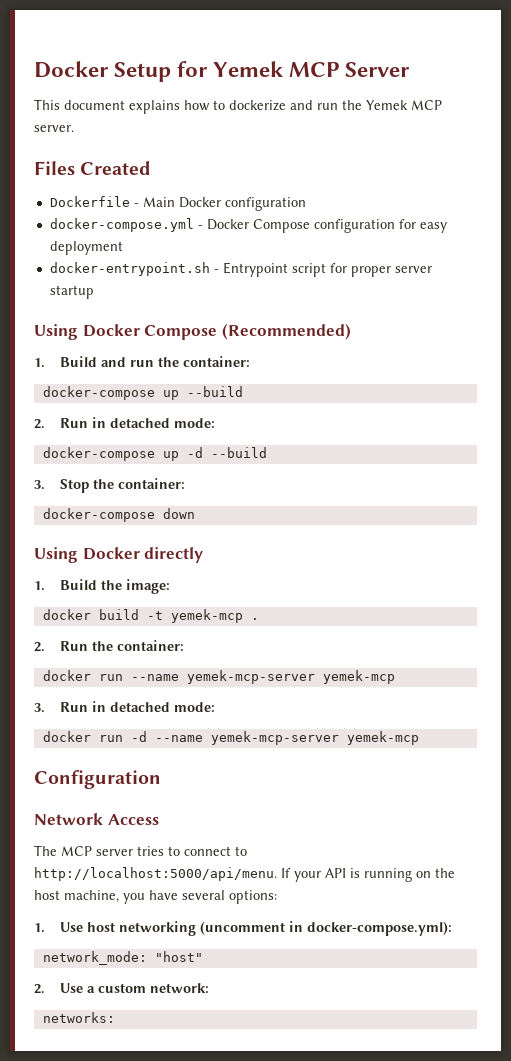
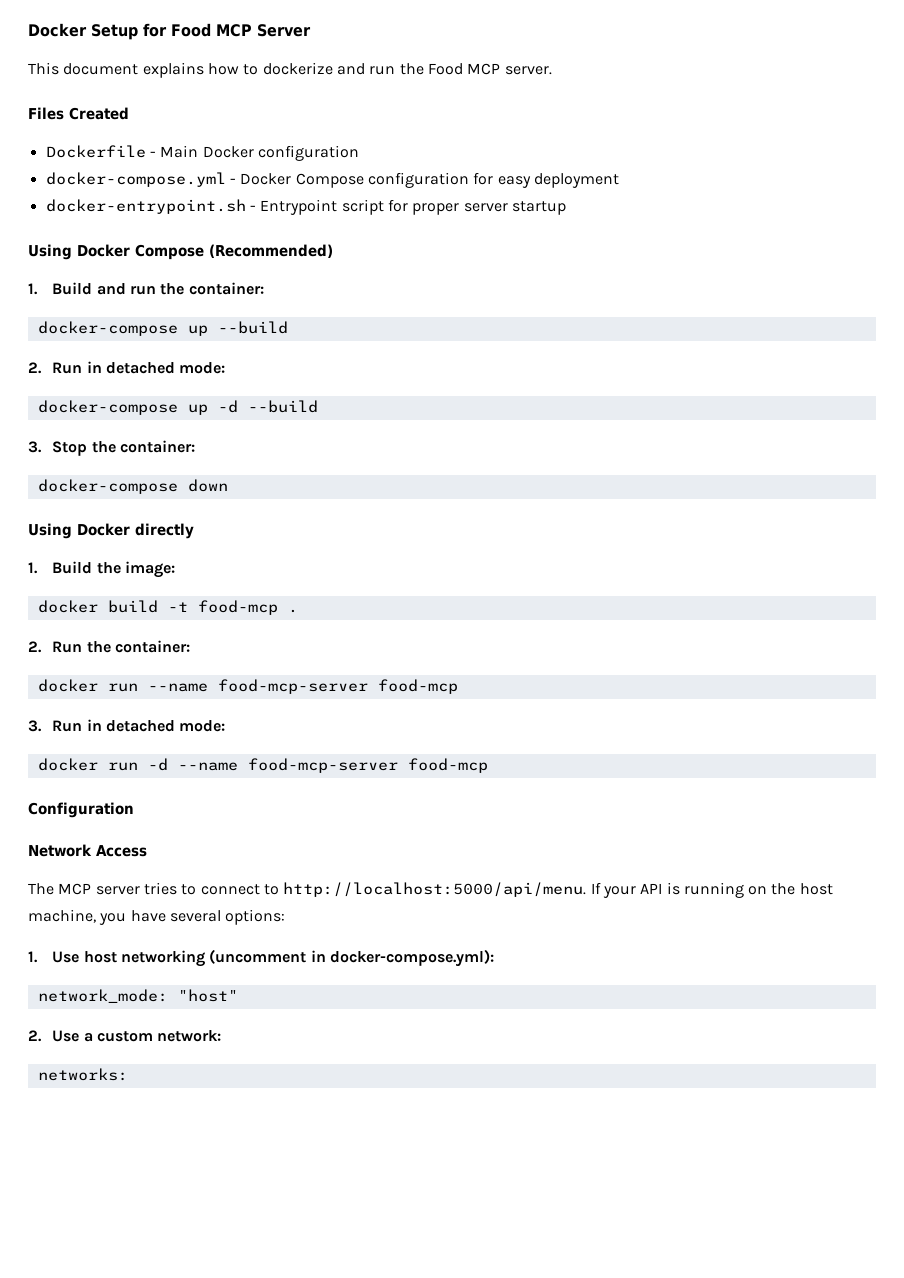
[213,61,284,77] Yemek -> [171,23,211,37] Food
[366,100,408,110] Yemek -> [427,63,463,75] Food
[170,609,243,623] yemek-mcp -> [197,600,278,615] food-mcp
[186,670,395,684] yemek-mcp-server yemek-mcp -> [217,679,458,694] food-mcp-server food-mcp
[210,731,419,745] yemek-mcp-server yemek-mcp -> [247,758,488,773] food-mcp-server food-mcp

